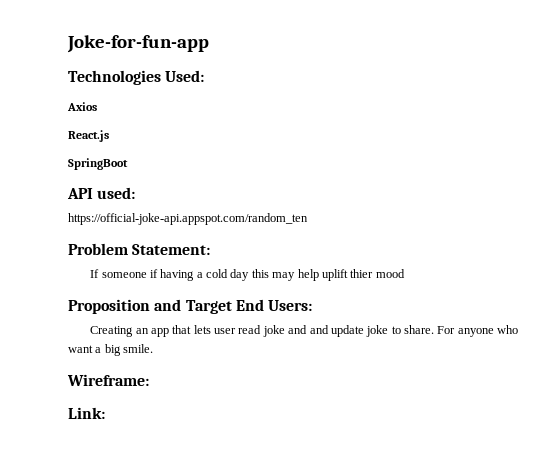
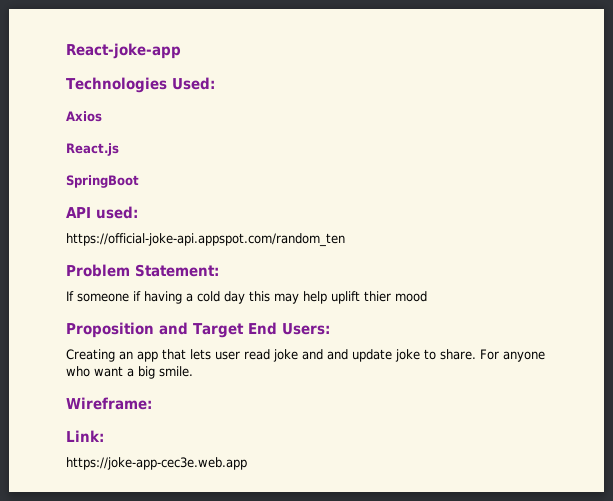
[67,35,209,53] Joke-for-fun-app -> [66,43,181,59] React-joke-app
(105, 413) none -> [66,457,247,470] // https://joke-app-cec3e.web.app

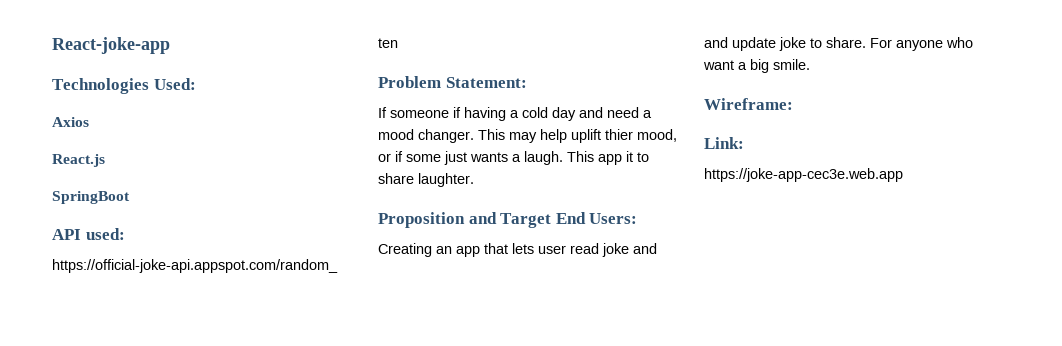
[249,291,427,304] this may help uplift thier mood -> [579,107,652,118] [378,129,677,143] [378,151,649,165] [378,173,474,187] and need a mood changer. This may help uplift thier mood, or if some just wants a laugh. This app it to share laughter.

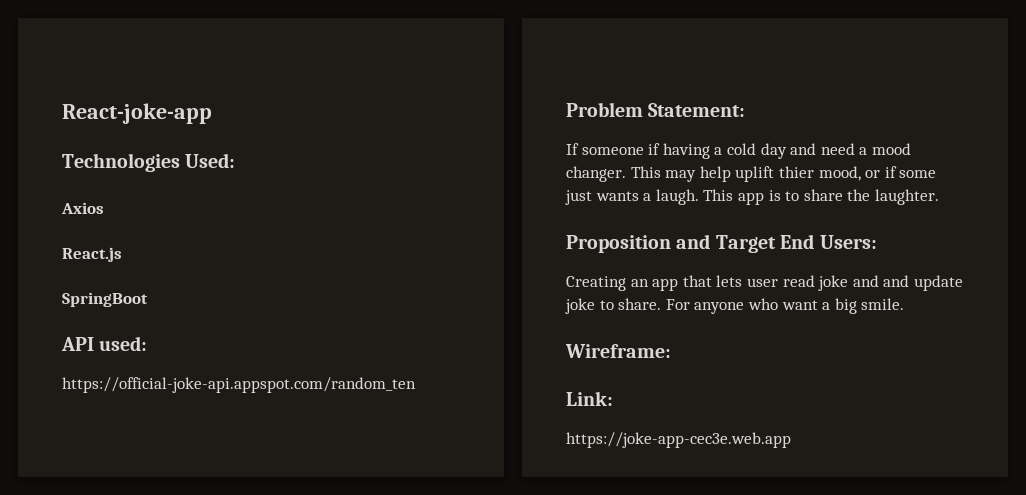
[626,151,633,162] it -> [768,190,781,201] is
(414, 178) none -> [847,189,871,201] the

